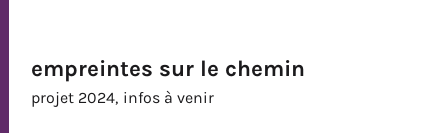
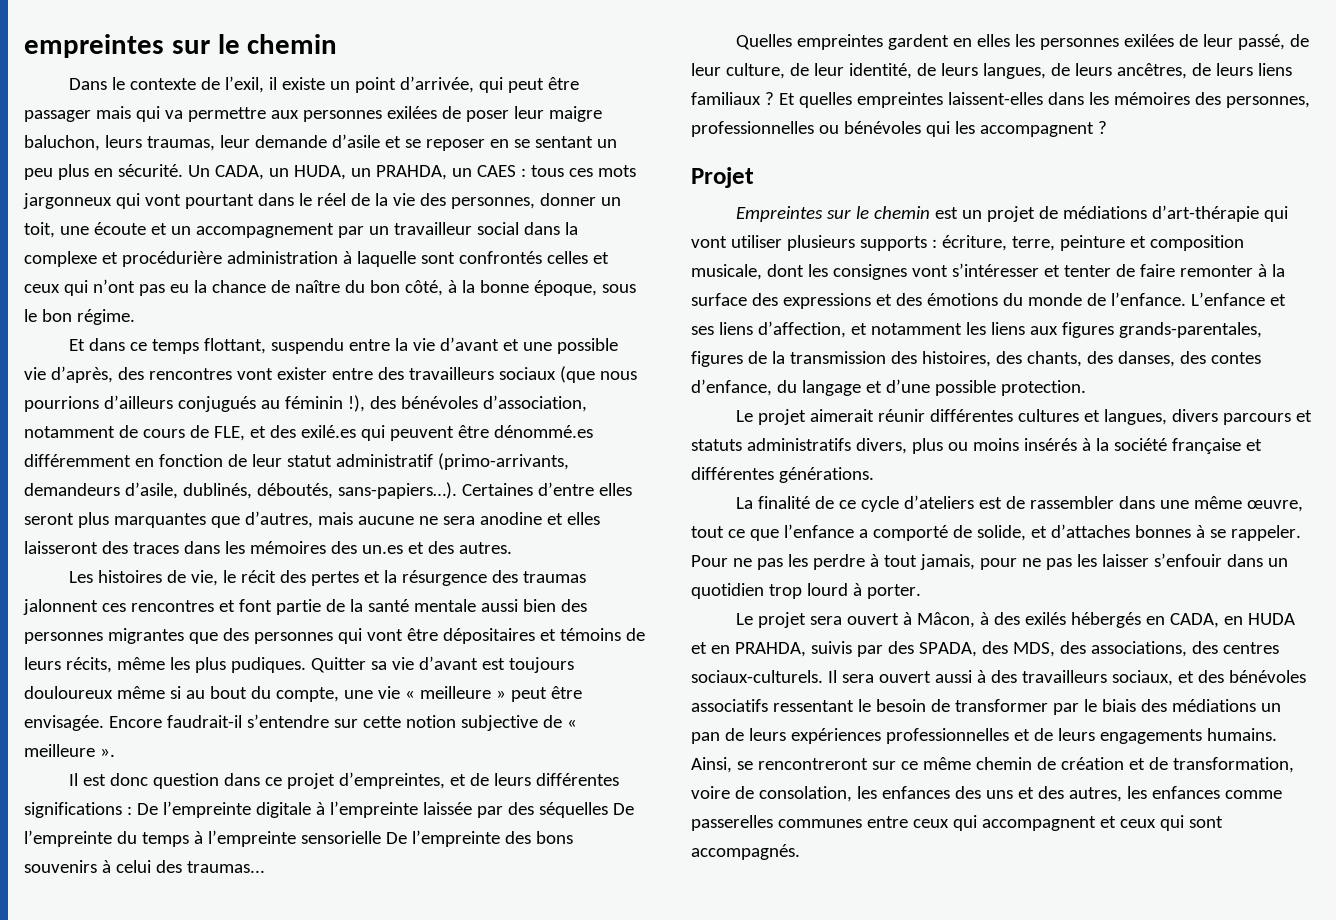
[31,90,215,107] projet 2024, infos à venir -> [69,76,580,93] [24,106,602,122] [24,134,617,151] [24,164,636,180] [23,193,621,209] [24,222,578,238] [24,251,609,267] [24,279,636,296] [24,309,135,325] [69,337,619,354] [24,366,637,383] [24,395,587,412] [24,425,593,441] [24,453,569,470] [24,482,632,499] [24,511,600,528] [24,541,512,554] [69,570,587,586] [23,599,587,615] [24,628,645,644] [24,656,574,673] [24,686,582,702] [24,714,577,731] [24,744,115,757] [69,772,620,789] [24,801,634,818] [24,830,573,847] [24,860,265,873] [736,34,1310,50] [691,63,1292,79] [691,92,1310,108] [691,121,1107,137] [691,167,754,188] [736,205,1289,222] [691,235,1244,251] [691,263,1285,280] [691,292,1286,309] [691,321,1262,338] [691,351,1261,367] [691,379,1086,396] [736,409,1313,425] [691,438,1262,454] [691,467,874,483] [736,495,1304,512] [691,524,1301,541] [691,553,1288,570] [691,583,921,599] [736,612,1296,628] [691,641,1279,657] [691,670,1306,686] [691,699,1281,715] [691,728,1277,744] [691,757,1294,773] [691,786,1282,802] [691,815,1223,831] [691,844,800,860] Dans le contexte de l’exil, il existe un point d’arrivée, qui peut être passager mais qui va permettre aux personnes exilées de poser leur maigre baluchon, leurs traumas, leur demande d’asile et se reposer en se sentant un peu plus en sécurité. Un CADA, un HUDA, un PRAHDA, un CAES : tous ces mots jargonneux qui vont pourtant dans le réel de la vie des personnes, donner un toit, une écoute et un accompagnement par un travailleur social dans la complexe et procédurière administration à laquelle sont confrontés celles et ceux qui n’ont pas eu la chance de naître du bon côté, à la bonne époque, sous le bon régime. // Et dans ce temps flottant, suspendu entre la vie d’avant et une possible vie d’après, des rencontres vont exister entre des travailleurs sociaux (que nous pourrions d’ailleurs conjugués au féminin !), des bénévoles d’association, notamment de cours de FLE, et des exilé.es qui peuvent être dénommé.es différemment en fonction de leur statut administratif (primo-arrivants, demandeurs d’asile, dublinés, déboutés, sans-papiers…). Certaines d’entre elles seront plus marquantes que d’autres, mais aucune ne sera anodine et elles laisseront des traces dans les mémoires des un.es et des autres. // Les histoires de vie, le récit des pertes et la résurgence des traumas jalonnent ces rencontres et font partie de la santé mentale aussi bien des personnes migrantes que des personnes qui vont être dépositaires et témoins de leurs récits, même les plus pudiques. Quitter sa vie d’avant est toujours douloureux même si au bout du compte, une vie « meilleure » peut être envisagée. Encore faudrait-il s’entendre sur cette notion subjective de « meilleure ». // Il est donc question dans ce projet d’empreintes, et de leurs différentes significations : De l’empreinte digitale à l’empreinte laissée par des séquelles De l’empreinte du temps à l’empreinte sensorielle De l’empreinte des bons souvenirs à celui des traumas... // Quelles empreintes gardent en elles les personnes exilées de leur passé, de leur culture, de leur identité, de leurs langues, de leurs ancêtres, de leurs liens familiaux ? Et quelles empreintes laissent-elles dans les mémoires des personnes, professionnelles ou bénévoles qui les accompagnent ? // Projet // Empreintes sur le chemin est un projet de médiations d’art-thérapie qui vont utiliser plusieurs supports : écriture, terre, peinture et composition musicale, dont les consignes vont s’intéresser et tenter de faire remonter à la surface des expressions et des émotions du monde de l’enfance. L’enfance et ses liens d’affection, et notamment les liens aux figures grands-parentales, figures de la transmission des histoires, des chants, des danses, des contes d’enfance, du langage et d’une possible protection. // Le projet aimerait réunir différentes cultures et langues, divers parcours et statuts administratifs divers, plus ou moins insérés à la société française et différentes générations. // La finalité de ce cycle d’ateliers est de rassembler dans une même œuvre, tout ce que l’enfance a comporté de solide, et d’attaches bonnes à se rappeler. Pour ne pas les perdre à tout jamais, pour ne pas les laisser s’enfouir dans un quotidien trop lourd à porter. // Le projet sera ouvert à Mâcon, à des exilés hébergés en CADA, en HUDA et en PRAHDA, suivis par des SPADA, des MDS, des associations, des centres sociaux-culturels. Il sera ouvert aussi à des travailleurs sociaux, et des bénévoles associatifs ressentant le besoin de transformer par le biais des médiations un pan de leurs expériences professionnelles et de leurs engagements humains. Ainsi, se rencontreront sur ce même chemin de création et de transformation, voire de consolation, les enfances des uns et des autres, les enfances comme passerelles communes entre ceux qui accompagnent et ceux qui sont accompagnés.

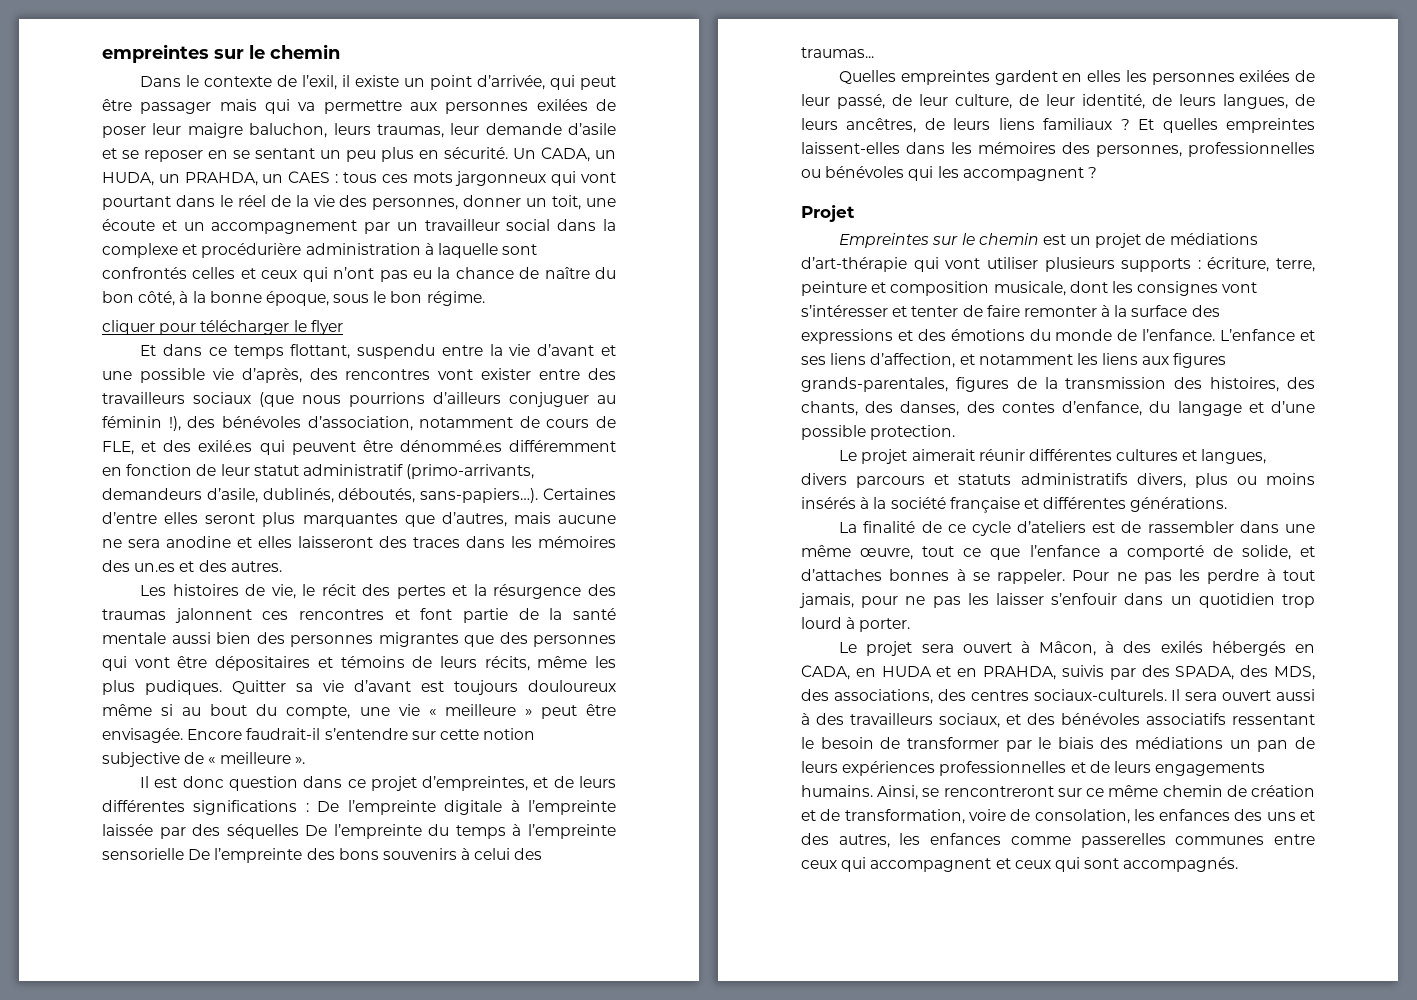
(135, 317) none -> [102,320,343,335] // cliquer pour télécharger le flyer
[177,396,256,412] conjugués -> [509,392,589,407] conjuguer

